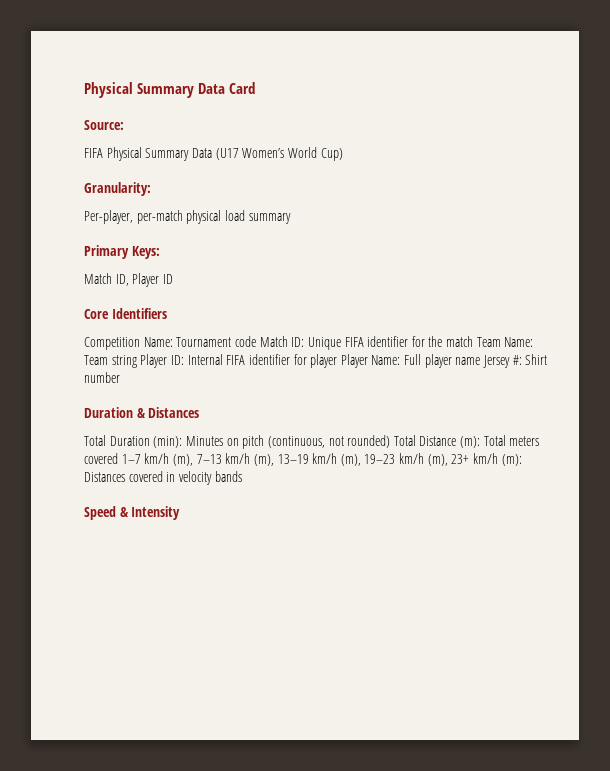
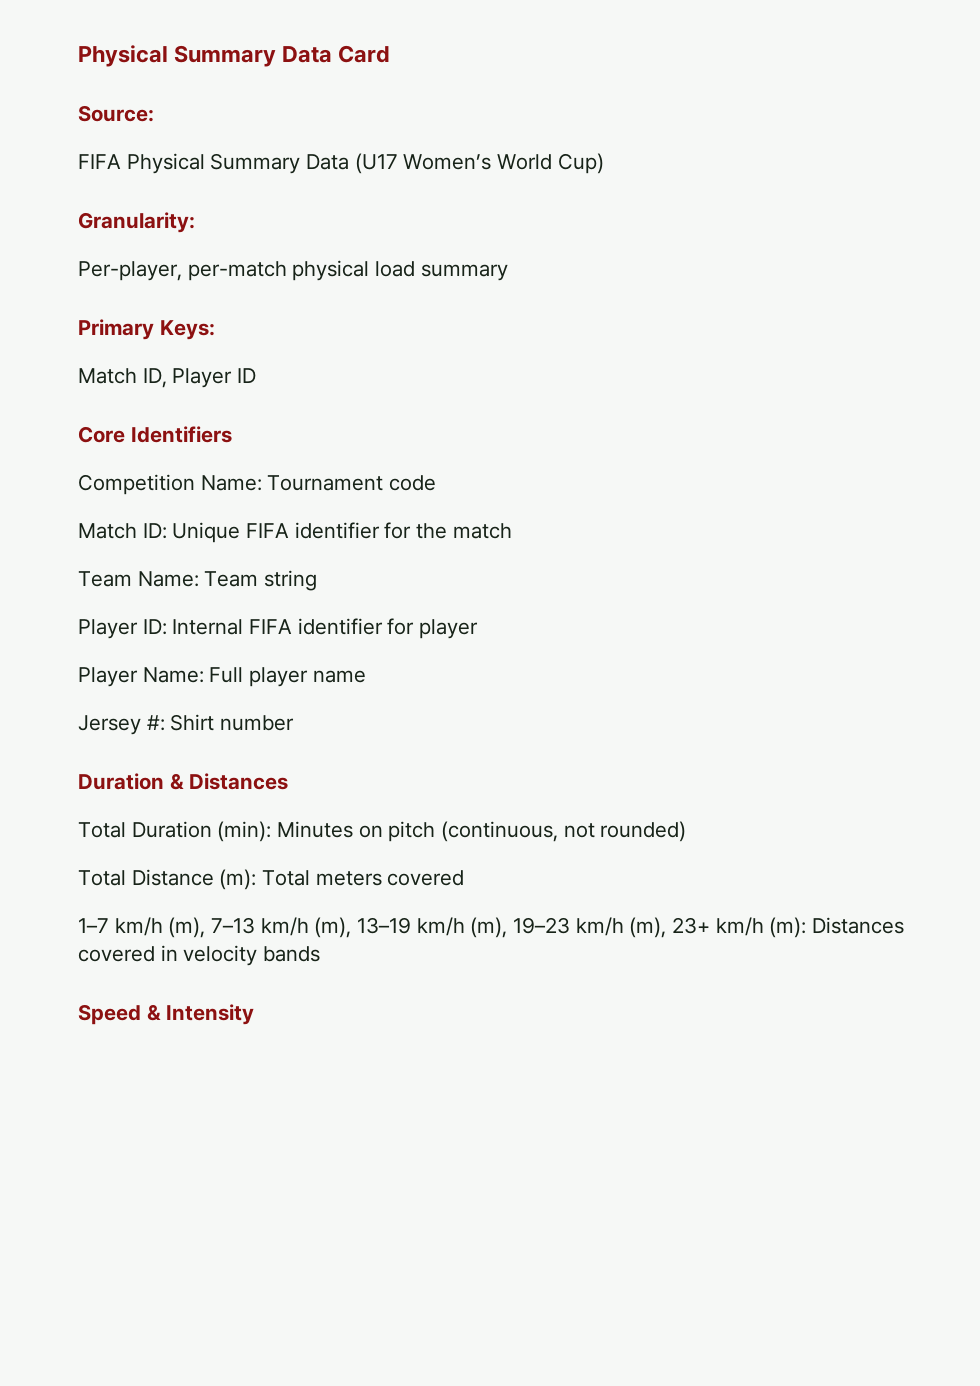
(256, 341) none -> (437, 483) //
(474, 341) none -> (512, 531) //
(137, 361) none -> (318, 580) //
(338, 361) none -> (479, 629) //
(481, 361) none -> (366, 676) //
(391, 441) none -> (687, 831) //
(118, 458) none -> (465, 878) //

